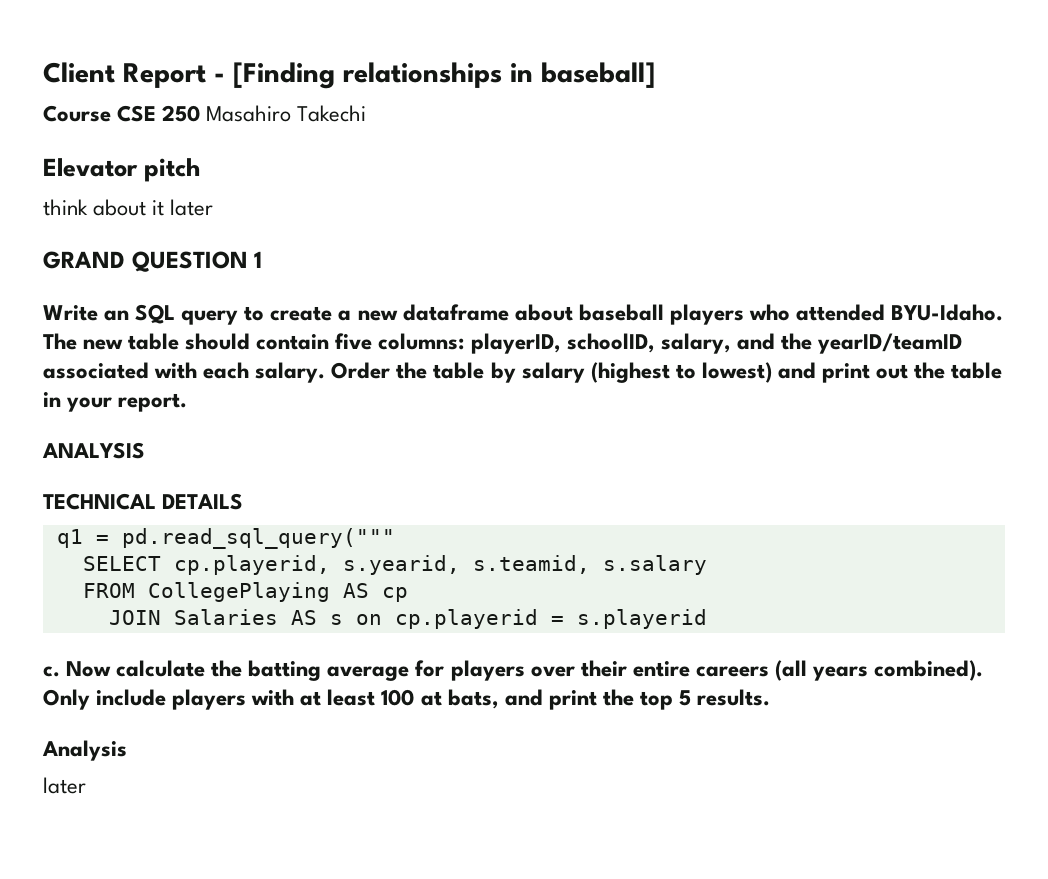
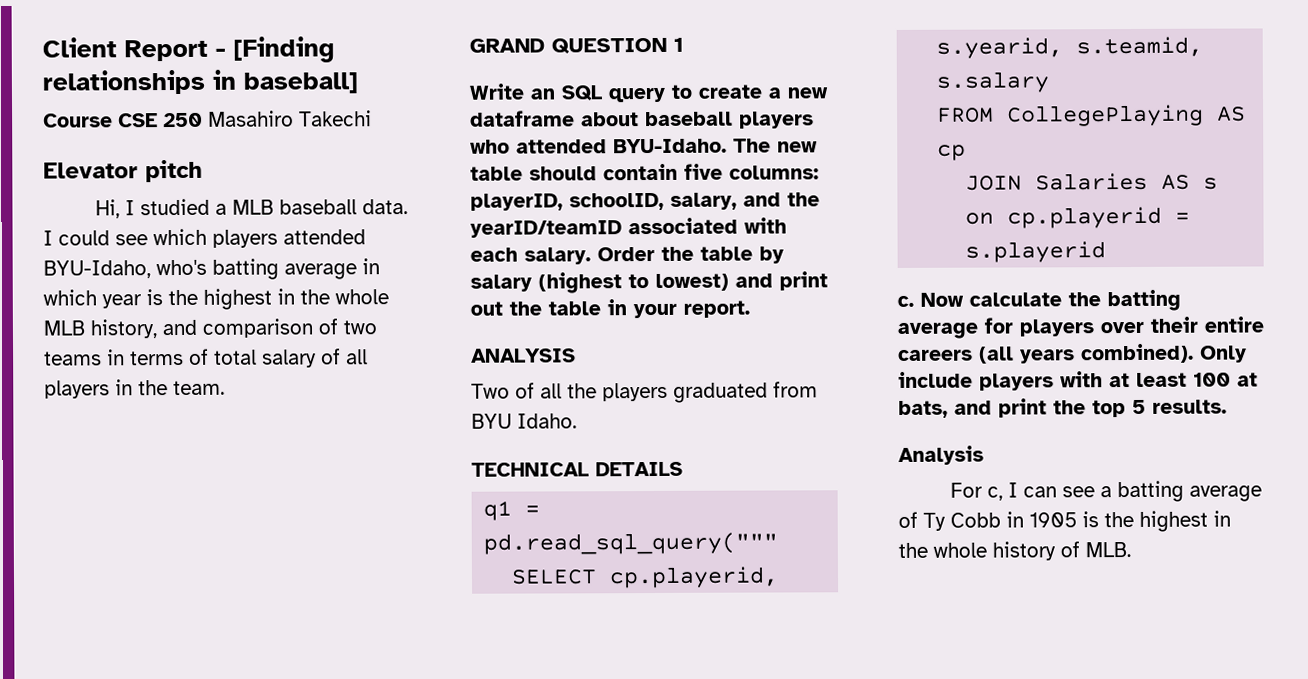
[43,199,214,216] think about it later -> [94,198,408,219] [43,228,366,248] [43,258,380,280] [43,288,389,310] [43,318,377,339] [44,348,368,368] [44,379,225,399] Hi, I studied a MLB baseball data. I could see which players attended BYU-Idaho, who's batting average in which year is the highest in the whole MLB history, and comparison of two teams in terms of total salary of all players in the team.
(145, 450) none -> [471,381,818,403] [471,413,577,429] // Two of all the players graduated from BYU Idaho.
[43,777,86,794] later -> [949,480,1262,503] [898,510,1231,532] [898,541,1131,561] For c, I can see a batting average of Ty Cobb in 1905 is the highest in the whole history of MLB.

